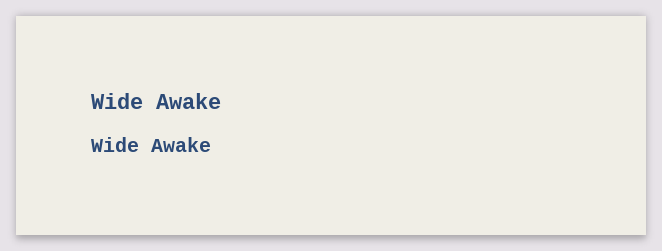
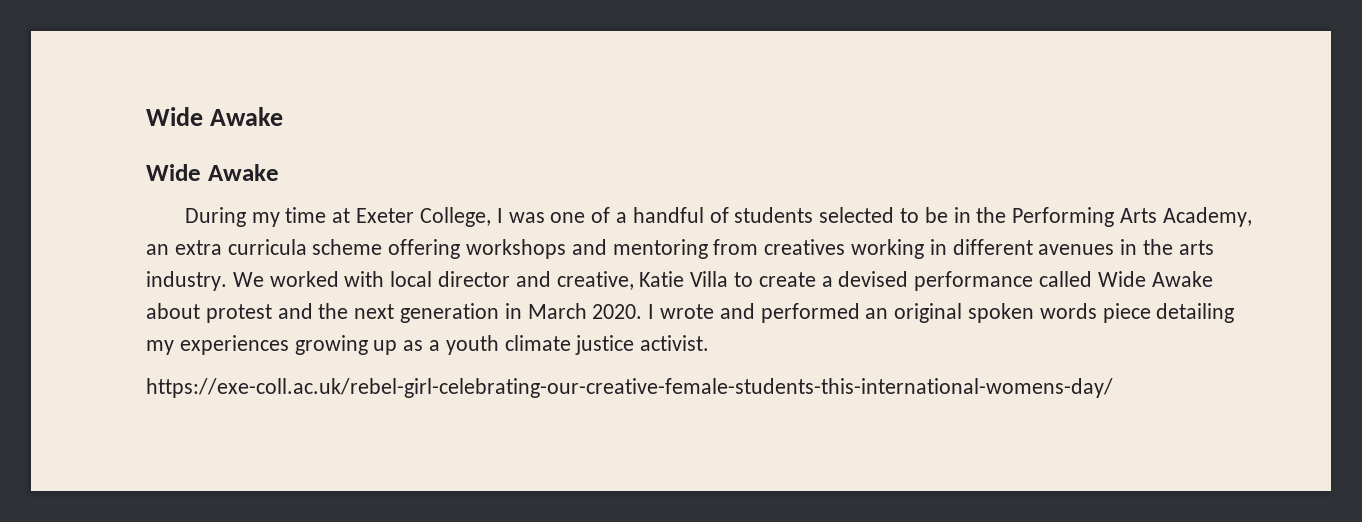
(211, 144) none -> [184,207,1252,227] [146,239,1214,259] [146,271,1213,291] [146,303,1235,323] [146,335,710,355] [146,378,1113,398] // During my time at Exeter College, I was one of a handful of students selected to be in the Performing Arts Academy, an extra curricula scheme offering workshops and mentoring from creatives working in different avenues in the arts industry. We worked with local director and creative, Katie Villa to create a devised performance called Wide Awake about protest and the next generation in March 2020. I wrote and performed an original spoken words piece detailing my experiences growing up as a youth climate justice activist. // https://exe-coll.ac.uk/rebel-girl-celebrating-our-creative-female-students-this-international-womens-day/

